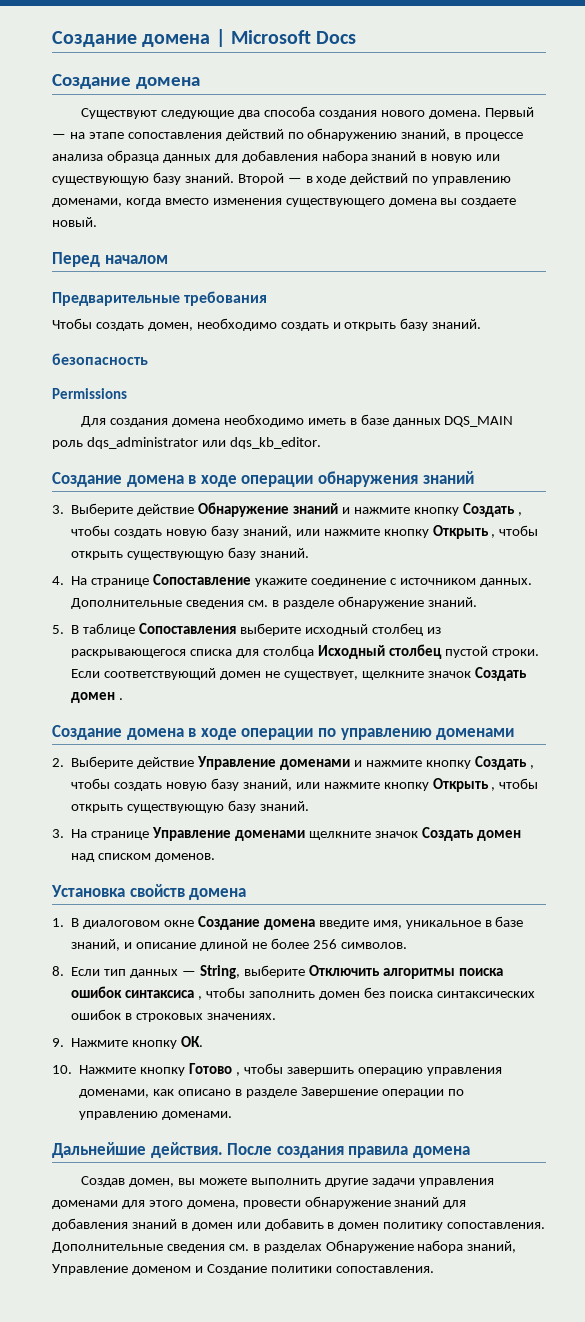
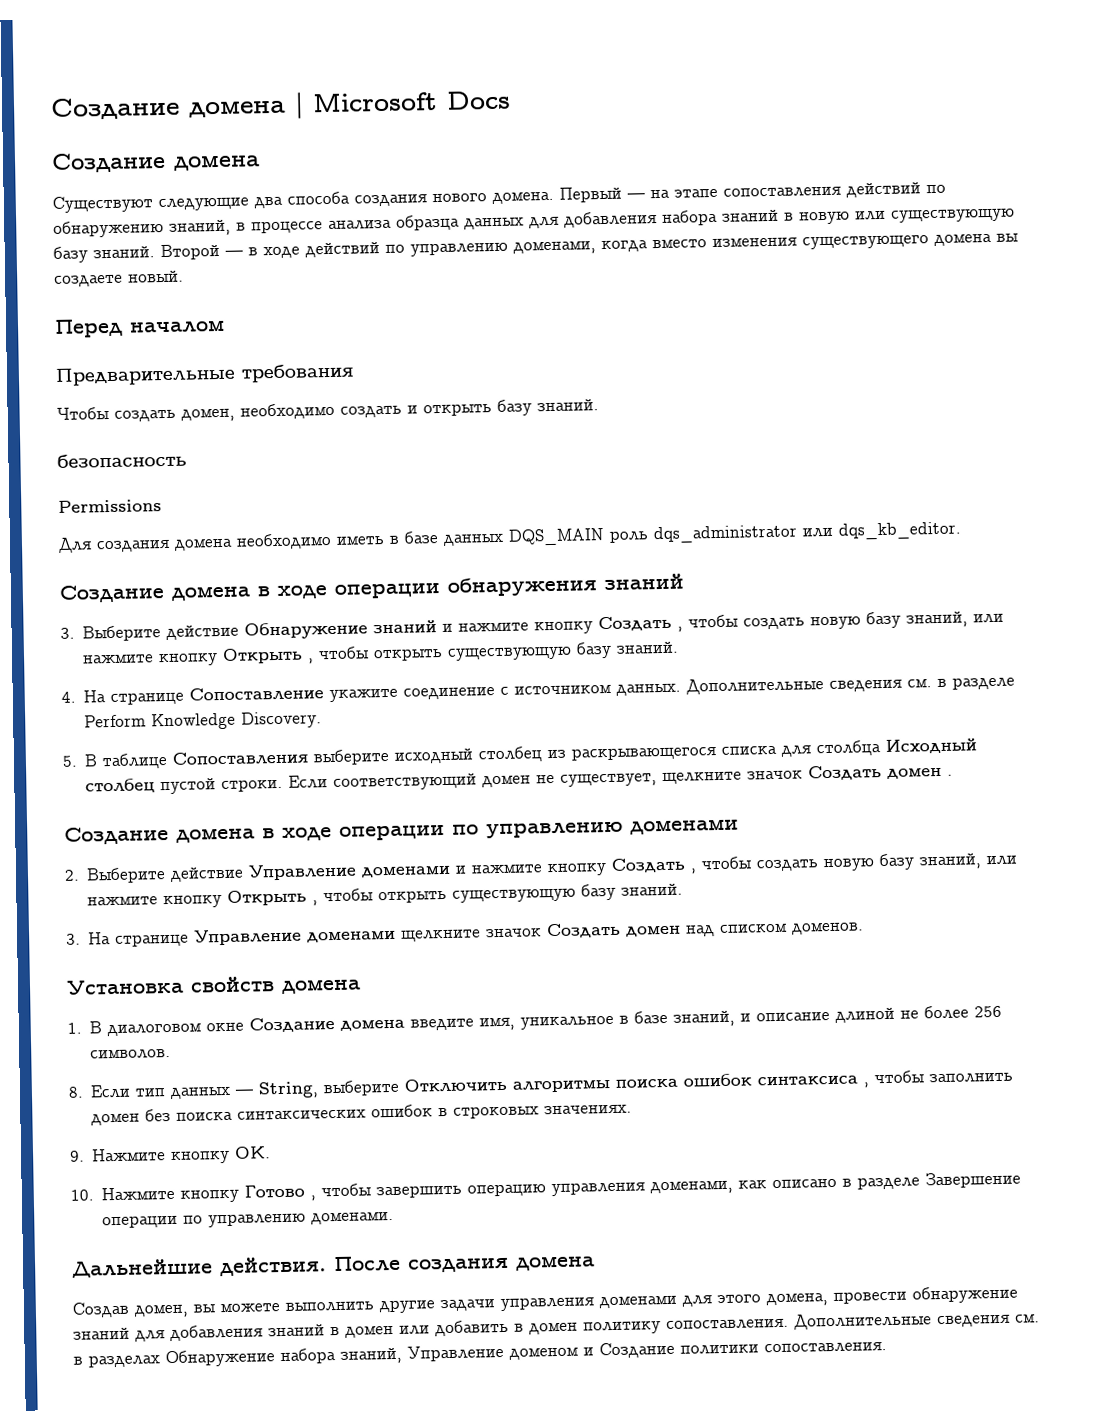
[337,596,477,609] обнаружение знаний. -> [84,711,323,731] Perform Knowledge Discovery.
[348,1146,409,1158] правила -> (509, 1265) none

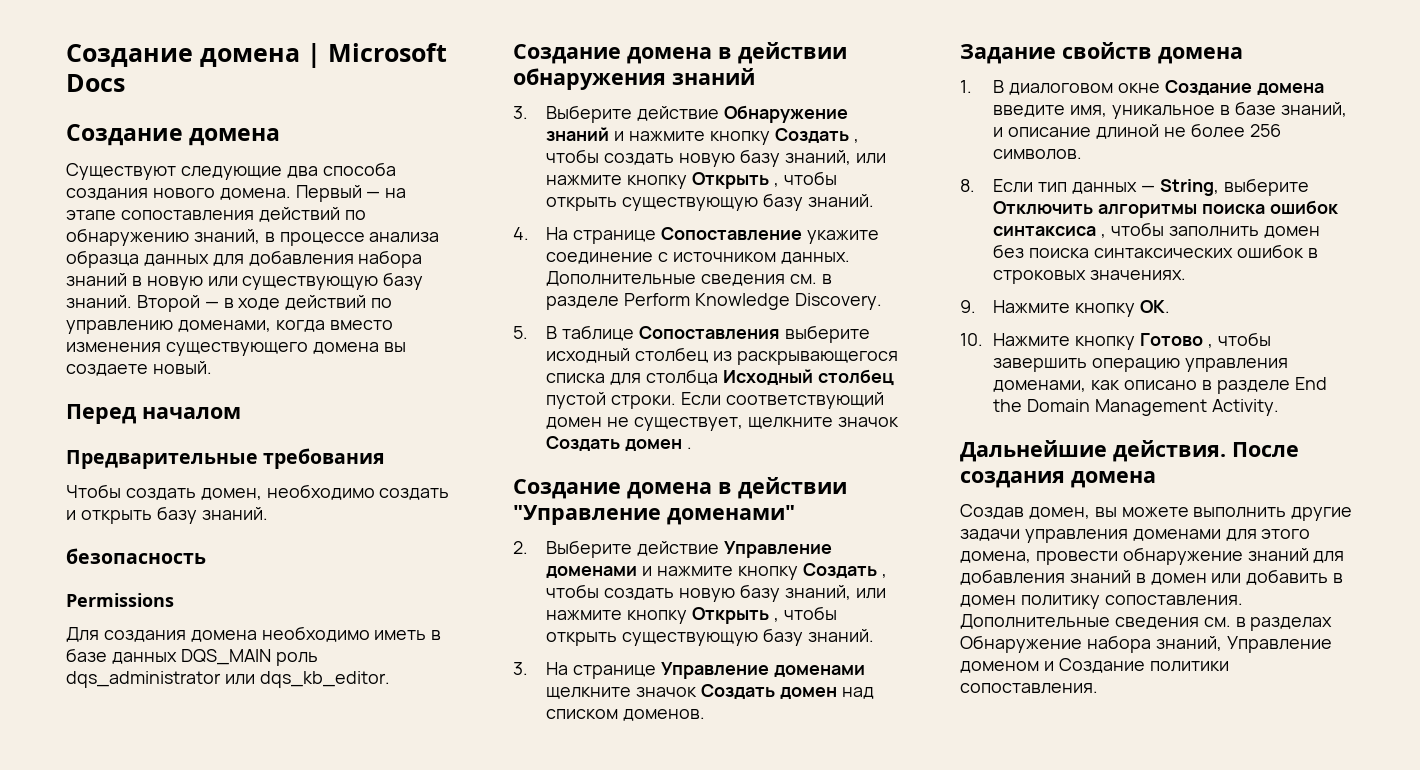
[277,583,441,599] ходе операции -> [738,42,847,64] действии
[282,819,739,841] ходе операции по управлению доменами -> [738,477,847,499] [513,505,795,525] действии "Управление доменами"
[66,978,184,995] Установка -> [960,44,1056,64] Задание
[925,1171,1022,1189] [102,1211,395,1229] Завершение операции по управлению доменами. -> [1294,377,1327,390] [993,399,1279,416] End the Domain Management Activity.

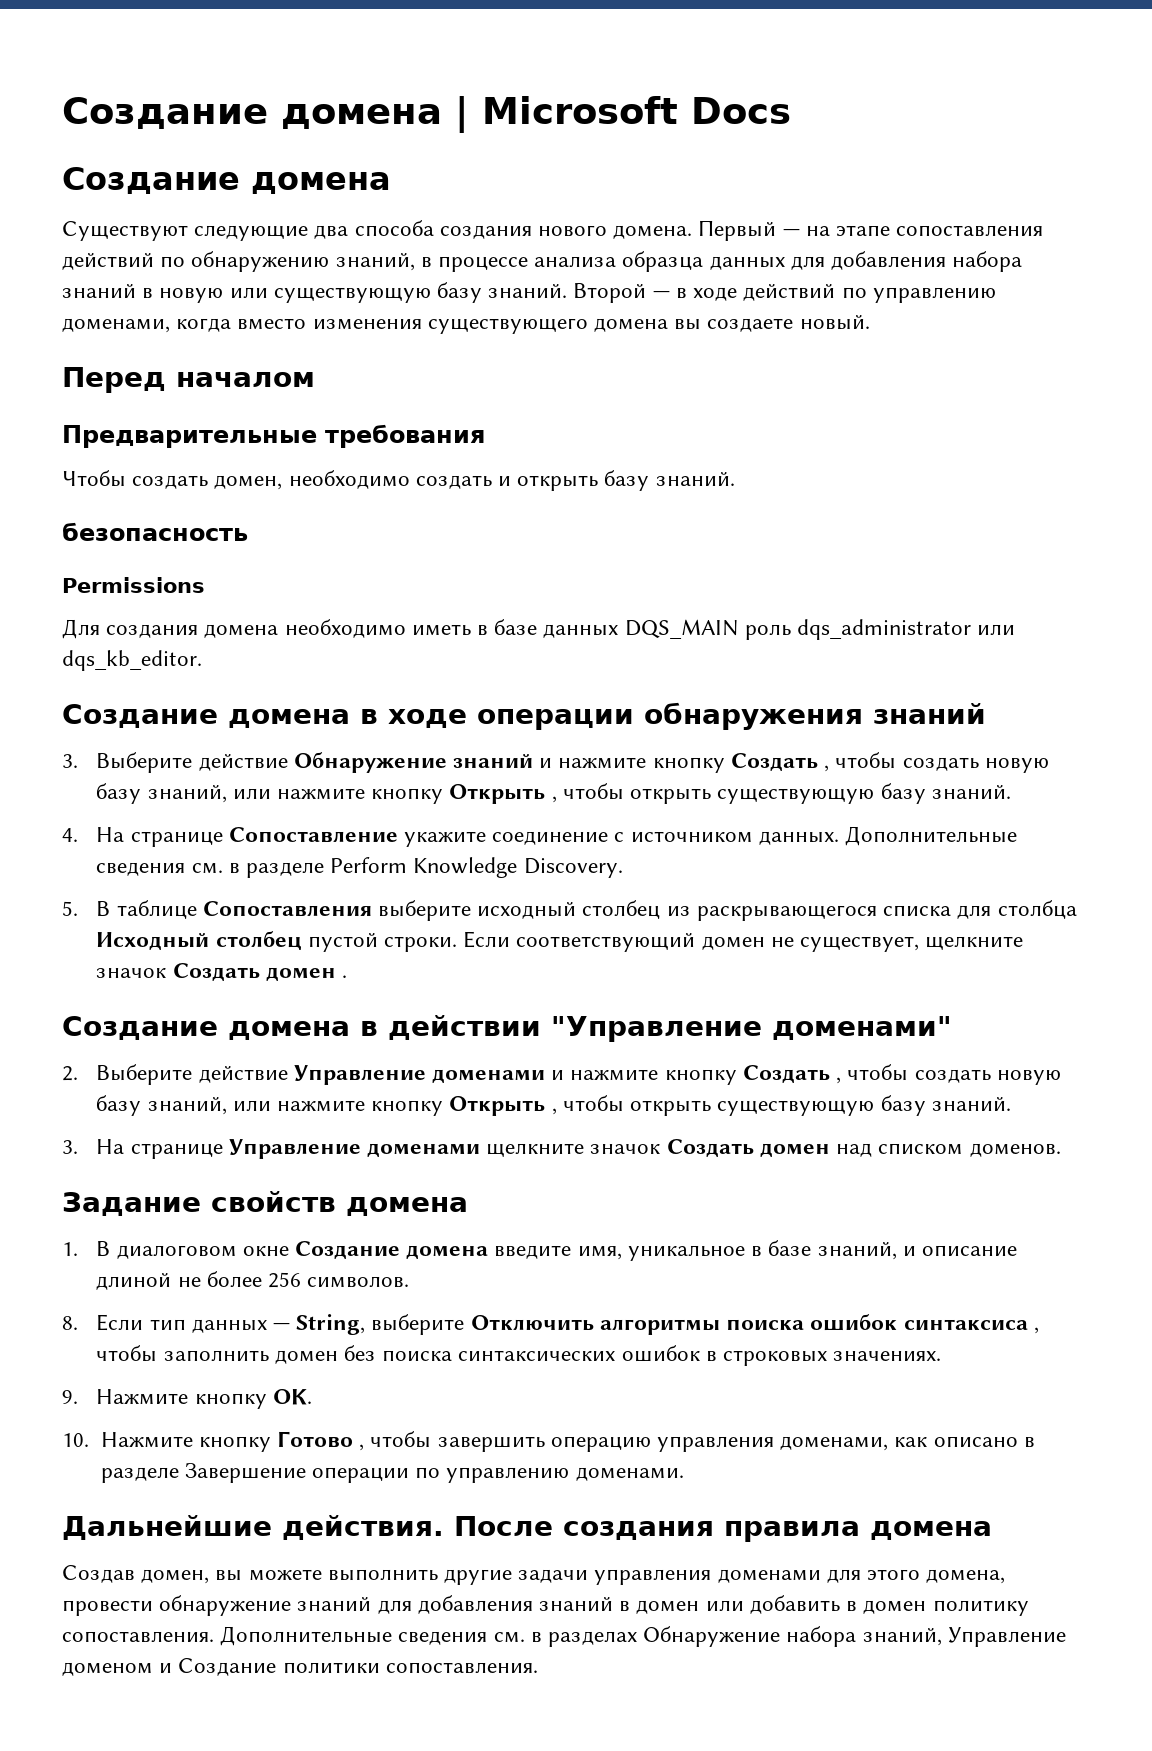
[738,42,847,64] действии -> [388,709,634,730] ходе операции
[1294,377,1327,390] [993,399,1279,416] End the Domain Management Activity. -> [184,1463,684,1483] Завершение операции по управлению доменами.
(1065, 479) none -> [724,1521,860,1542] правила

